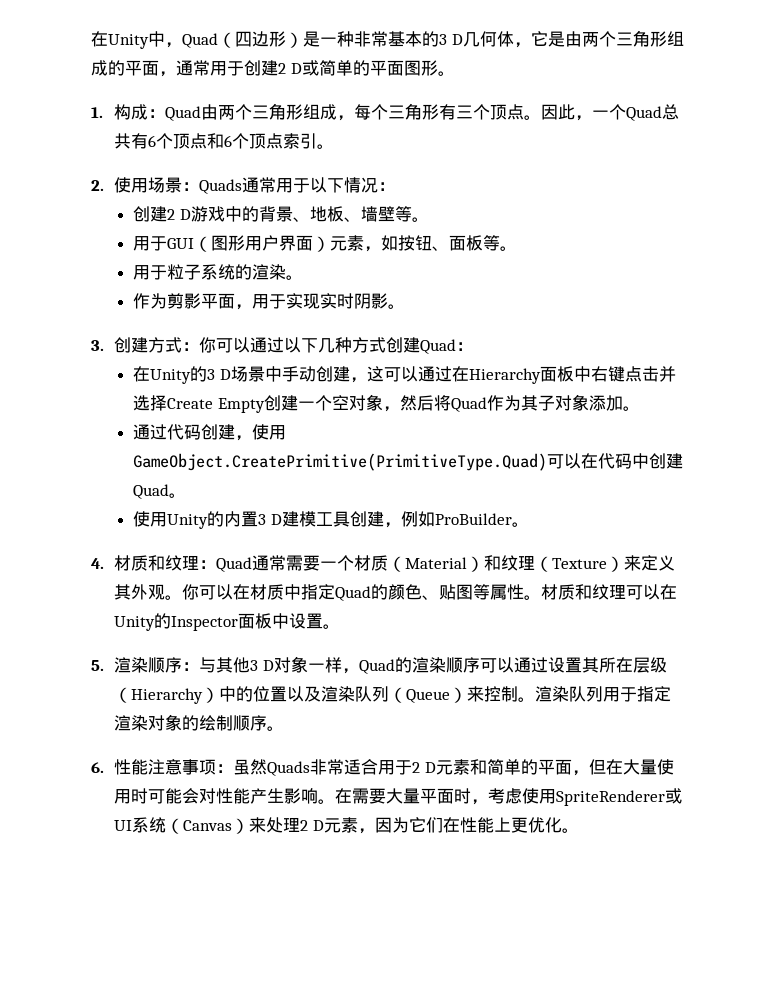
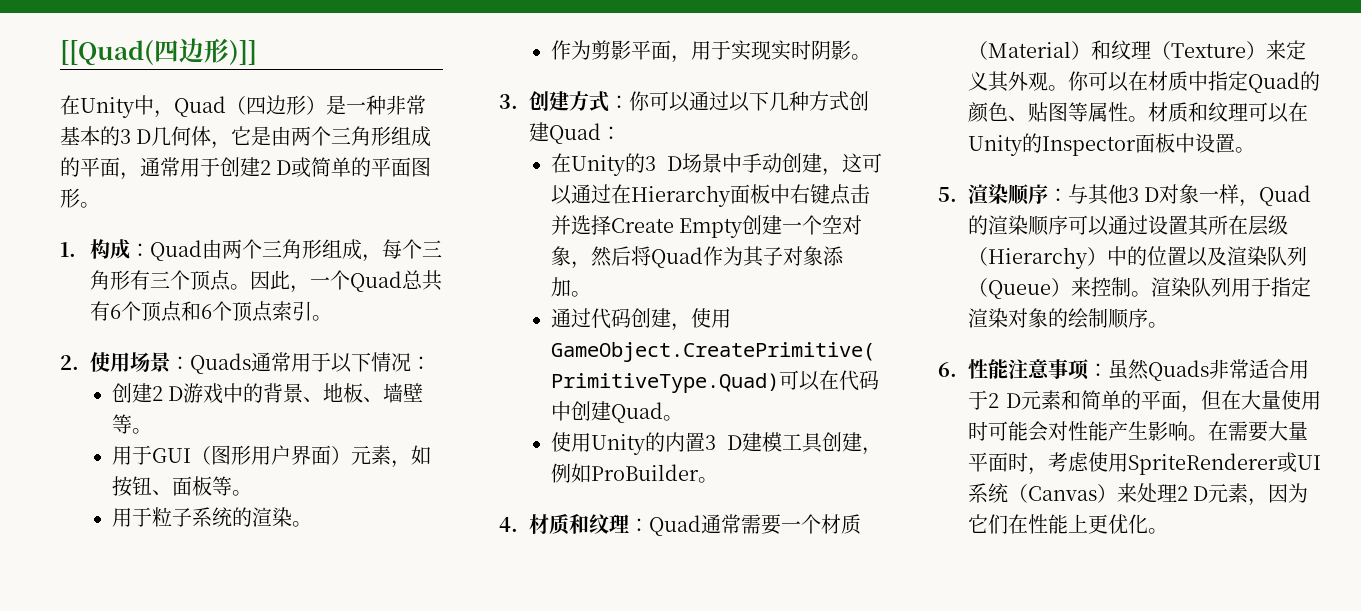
(91, 39) none -> [60,38,257,66] [[Quad(四边形)]] //

